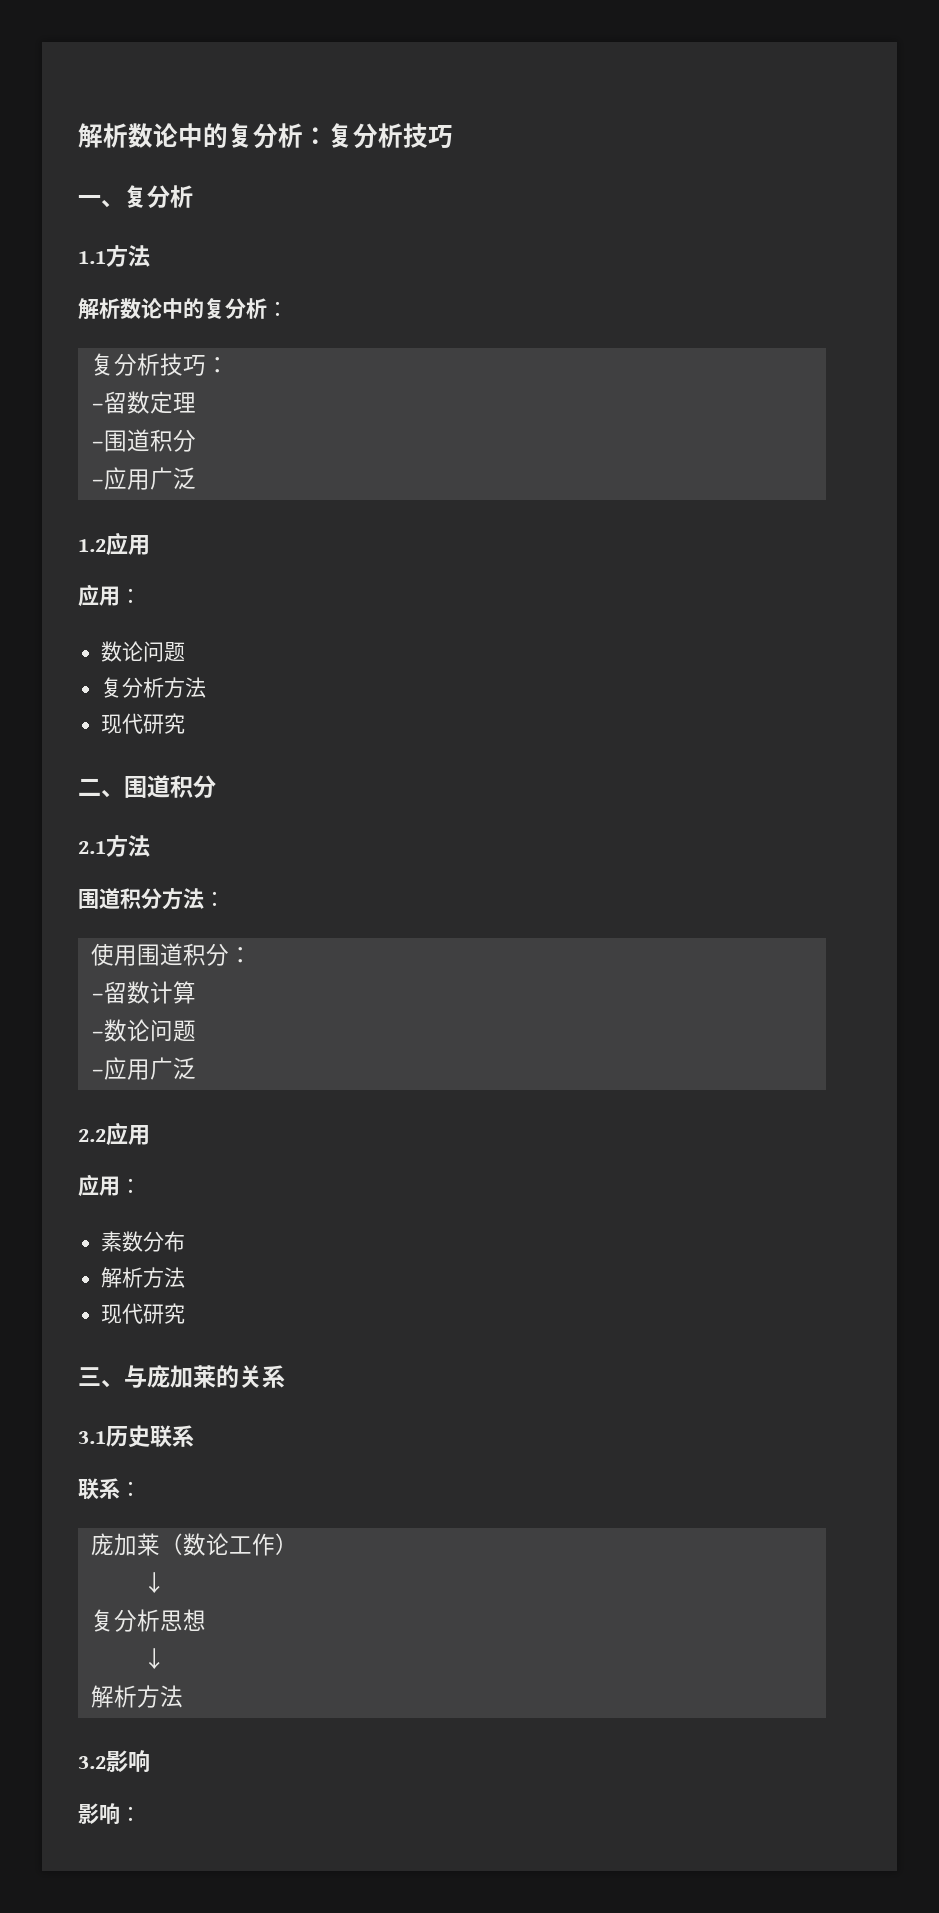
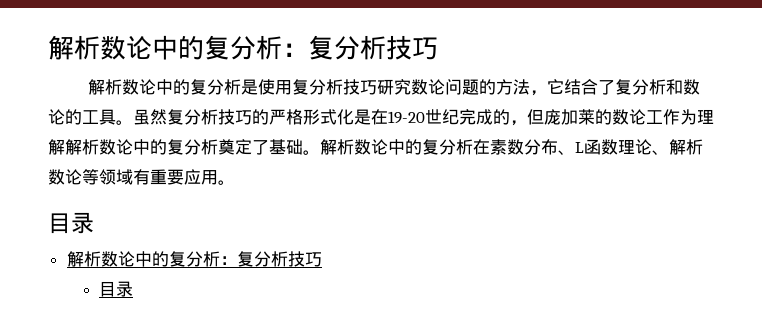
[78,123,453,149] [78,185,193,208] [78,245,150,267] [78,298,288,320] [90,353,229,376] [90,391,196,414] [90,429,196,452] [90,467,196,490] [78,532,150,556] [78,584,141,607] [101,641,186,662] [101,677,207,698] [101,713,186,734] [78,775,216,798] [78,835,150,857] [78,888,225,910] [90,943,252,966] [90,981,196,1004] [90,1019,196,1042] [90,1057,196,1080] [78,1122,150,1146] [78,1174,141,1197] [101,1231,186,1252] [101,1267,186,1288] [101,1303,186,1324] [78,1365,285,1388] [78,1425,194,1447] [78,1478,141,1500] [90,1533,298,1556] [142,1572,166,1593] [90,1609,206,1632] [142,1648,166,1669] [90,1685,183,1708] [78,1750,150,1773] [78,1803,141,1825] 解析数论中的复分析：复分析技巧 // 一、复分析 // 1.1方法 // 解析数论中的复分析： // 复分析技巧： // -留数定理 // -围道积分 // -应用广泛 // 1.2应用 // 应用： // 数论问题 // 复分析方法 // 现代研究 // 二、围道积分 // 2.1方法 // 围道积分方法： // 使用围道积分： // -留数计算 // -数论问题 // -应用广泛 // 2.2应用 // 应用： // 素数分布 // 解析方法 // 现代研究 // 三、与庞加莱的关系 // 3.1历史联系 // 联系： // 庞加莱（数论工作） // ↓ // 复分析思想 // ↓ // 解析方法 // 3.2影响 // 影响： -> [48,35,438,60] [87,79,700,96] [48,109,714,126] [48,139,703,155] [48,169,235,185] [48,212,94,234] [66,251,322,267] [98,281,133,297] 解析数论中的复分析：复分析技巧 // 解析数论中的复分析是使用复分析技巧研究数论问题的方法，它结合了复分析和数论的工具。虽然复分析技巧的严格形式化是在19-20世纪完成的，但庞加莱的数论工作为理解解析数论中的复分析奠定了基础。解析数论中的复分析在素数分布、L函数理论、解析数论等领域有重要应用。 // 目录 // 解析数论中的复分析：复分析技巧 // 目录

